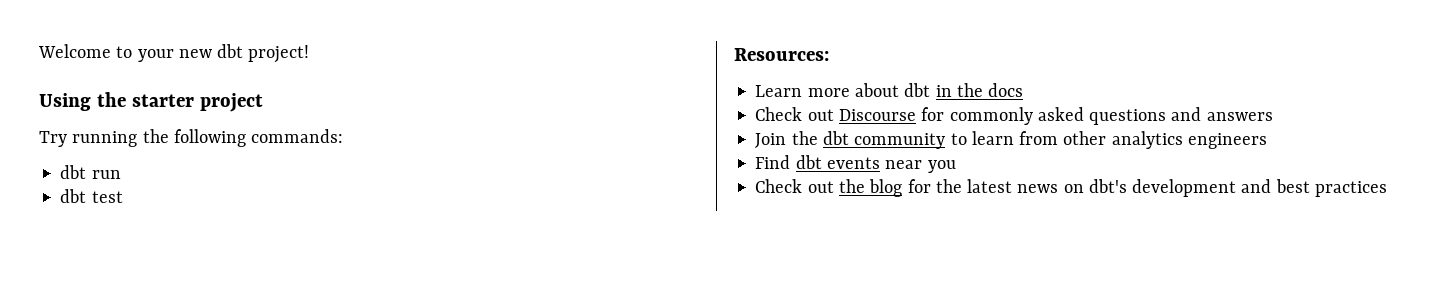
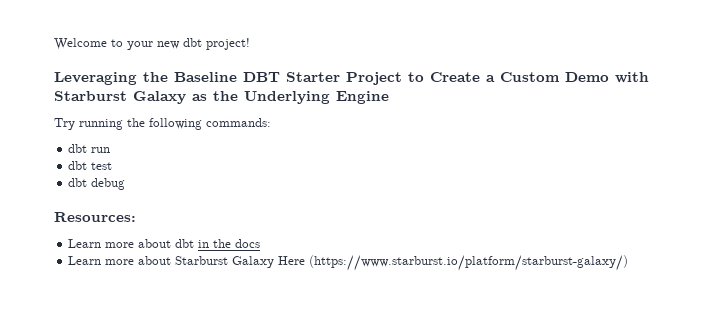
[39,92,263,112] Using the starter project -> [54,72,649,85] [54,91,389,104] Leveraging the Baseline DBT Starter Project to Create a Custom Demo with Starburst Galaxy as the Underlying Engine
(123, 197) none -> [68,178,126,190] // dbt debug
[755,107,1273,125] [755,131,1267,149] [755,155,956,173] [755,179,1387,197] Check out Discourse for commonly asked questions and answers // Join the dbt community to learn from other analytics engineers // Find dbt events near you // Check out the blog for the latest news on dbt's development and best practices -> [68,255,629,271] Learn more about Starburst Galaxy Here (https://www.starburst.io/platform/starburst-galaxy/)

